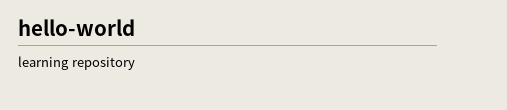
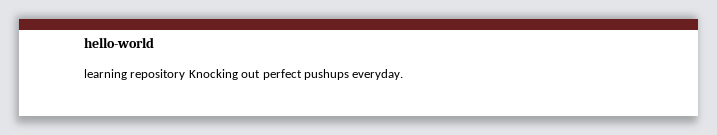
(135, 63) none -> [188,69,404,80] Knocking out perfect pushups everyday.

